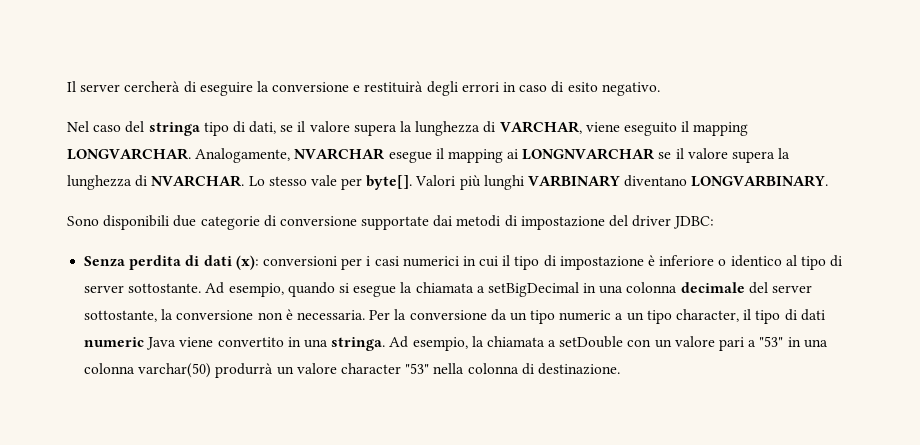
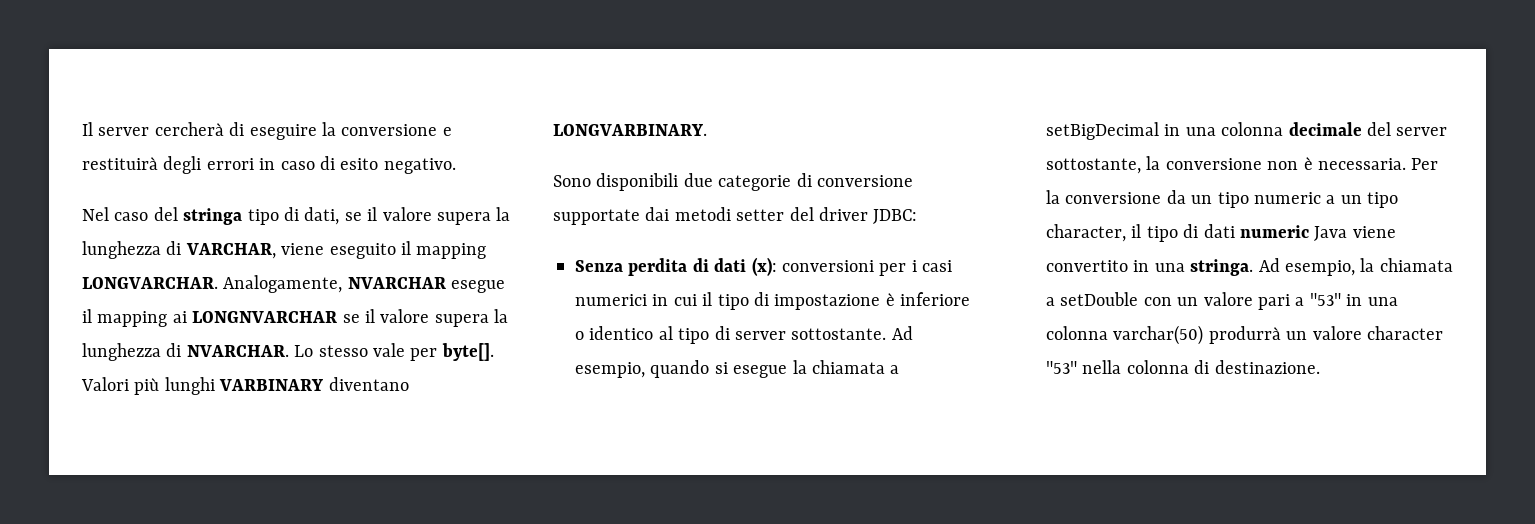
[504,215,605,230] di impostazione -> [736,209,785,221] setter

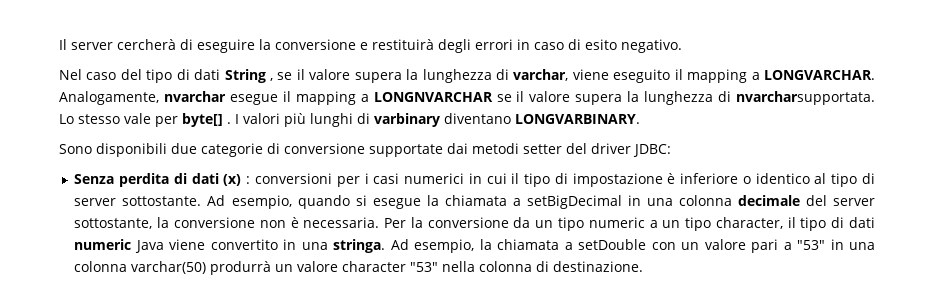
[183,207,511,225] [82,241,276,259] stringa tipo di dati, se il valore supera la lunghezza di VARCHAR, -> [146,69,569,83] tipo di dati String , se il valore supera la lunghezza di varchar,
(487, 251) none -> [751,72,760,80] a
[347,277,446,289] NVARCHAR -> [163,91,226,102] nvarchar
[172,311,187,323] ai -> [360,94,369,102] a
[186,345,289,357] NVARCHAR. -> [736,91,876,105] nvarcharsupportata.
[441,343,494,361] [81,377,324,395] byte[]. Valori più lunghi VARBINARY -> [182,113,440,127] byte[] . I valori più lunghi di varbinary
[751,257,777,276] (x): -> [223,174,251,186] (x) :

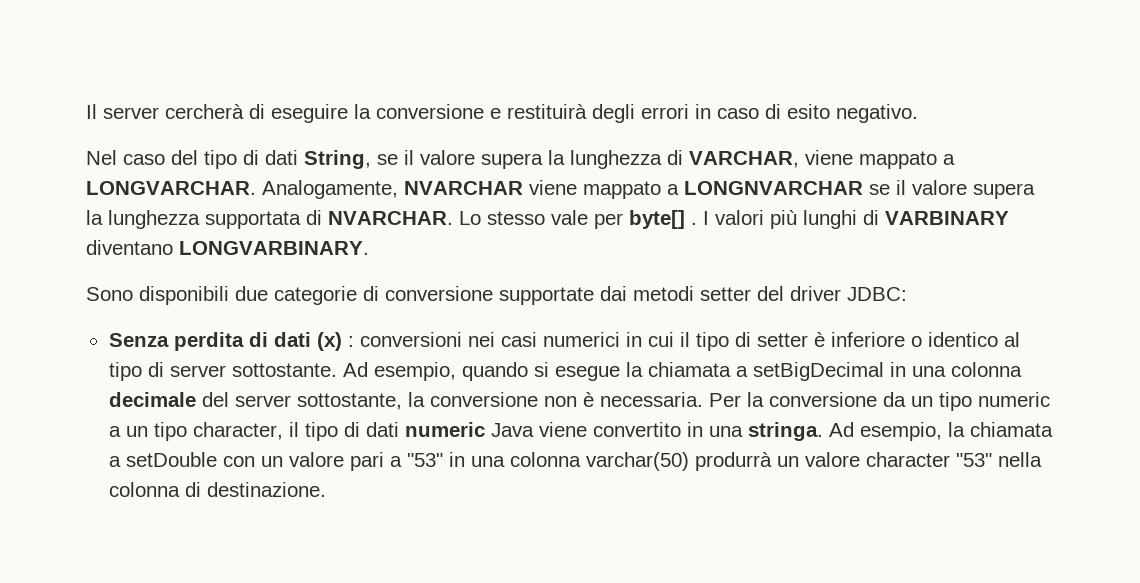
[224,69,876,83] [59,91,356,105] String , se il valore supera la lunghezza di varchar, viene eseguito il mapping a LONGVARCHAR. Analogamente, nvarchar esegue il mapping -> [304,150,955,169] [86,180,661,199] String, se il valore supera la lunghezza di VARCHAR, viene mappato a LONGVARCHAR. Analogamente, NVARCHAR viene mappato
[718,91,876,105] di nvarcharsupportata. -> [205,210,453,229] supportata di NVARCHAR.
[374,113,440,127] varbinary -> [885,211,1009,225] VARBINARY
[336,173,369,187] per i -> [467,332,495,347] nei
[572,173,663,187] impostazione -> [756,333,808,347] setter

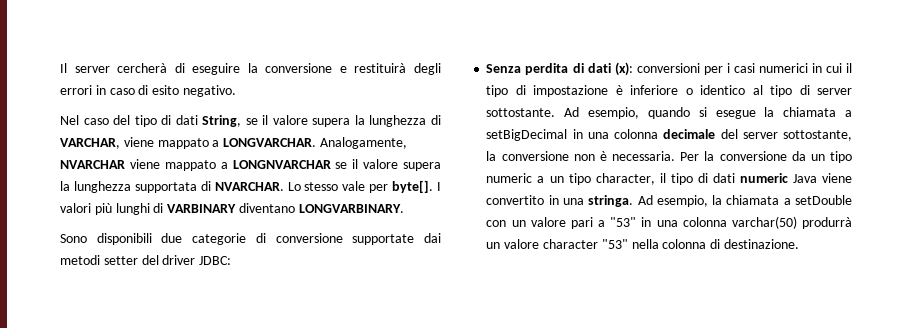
[629,210,697,229] byte[] . -> [392,180,434,193] byte[].
[316,332,495,351] (x) : conversioni nei -> [614,62,730,76] (x): conversioni per i
[756,333,808,347] setter -> [533,85,609,97] impostazione

